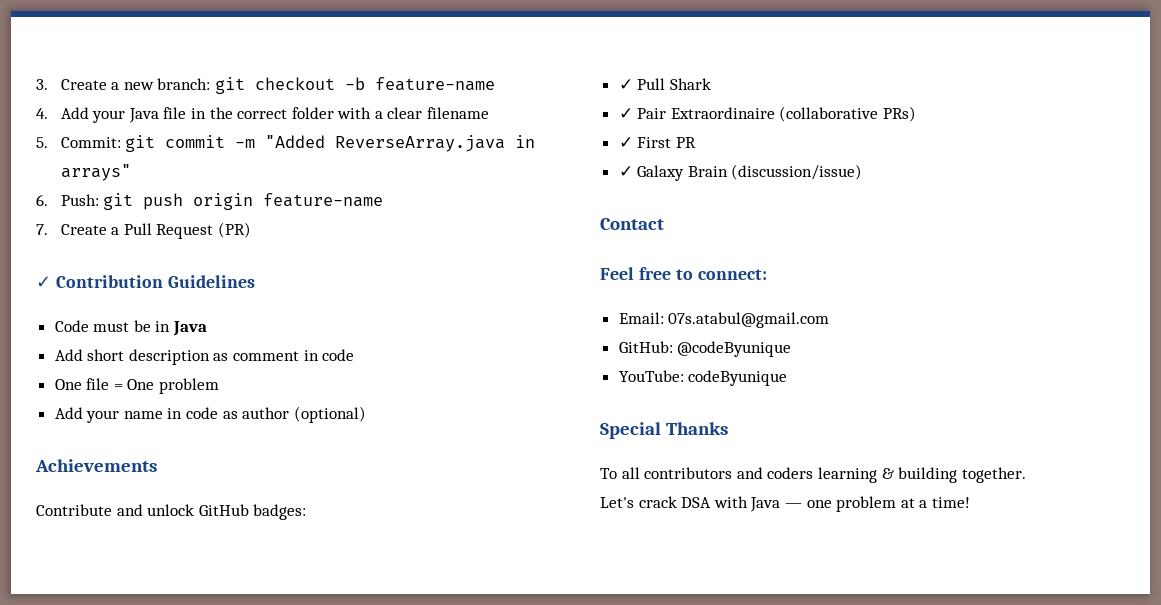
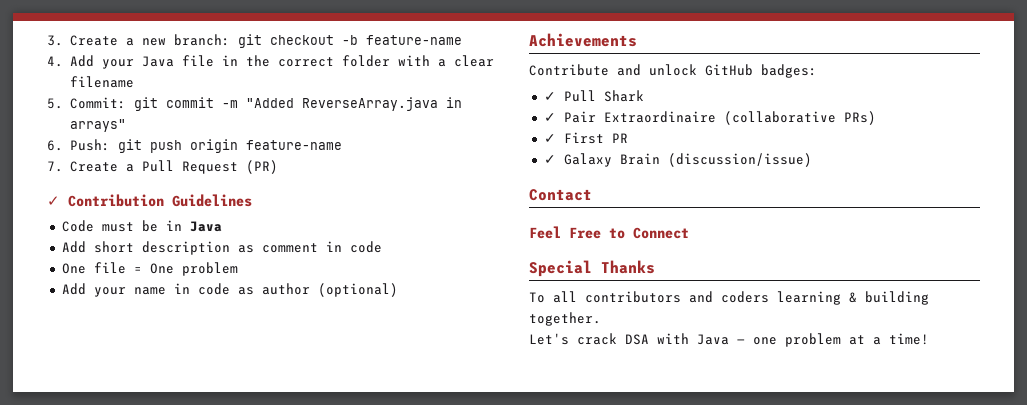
[638,267,767,280] [618,312,830,328] [618,341,792,357] [618,370,788,386] free to connect: // Email: 07s.atabul@gmail.com // GitHub: @codeByunique // YouTube: codeByunique -> [569,227,689,239] Free to Connect

